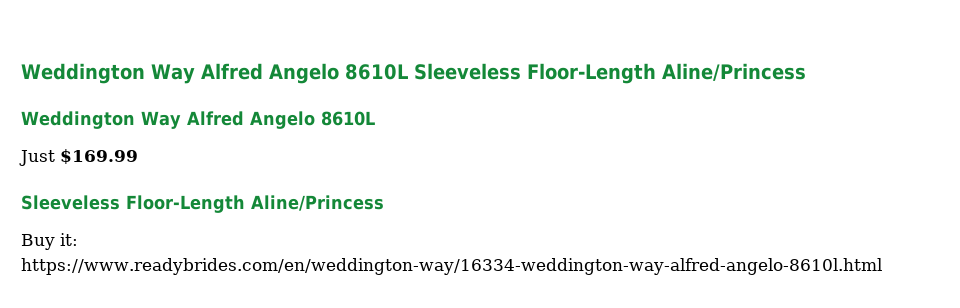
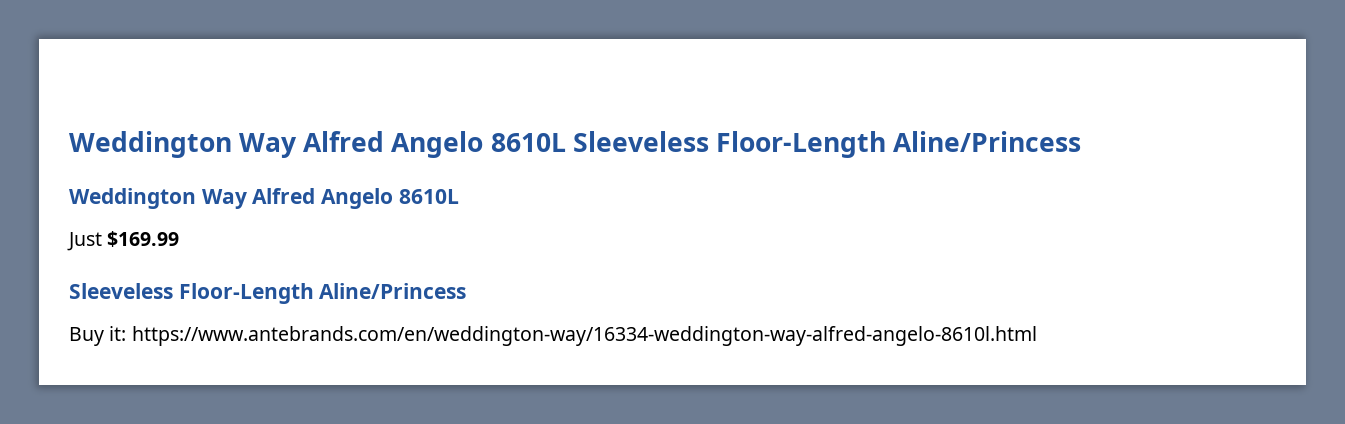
[21,258,882,275] https://www.readybrides.com/en/weddington-way/16334-weddington-way-alfred-angelo-8610l.html -> [131,326,1037,346] https://www.antebrands.com/en/weddington-way/16334-weddington-way-alfred-angelo-8610l.html

